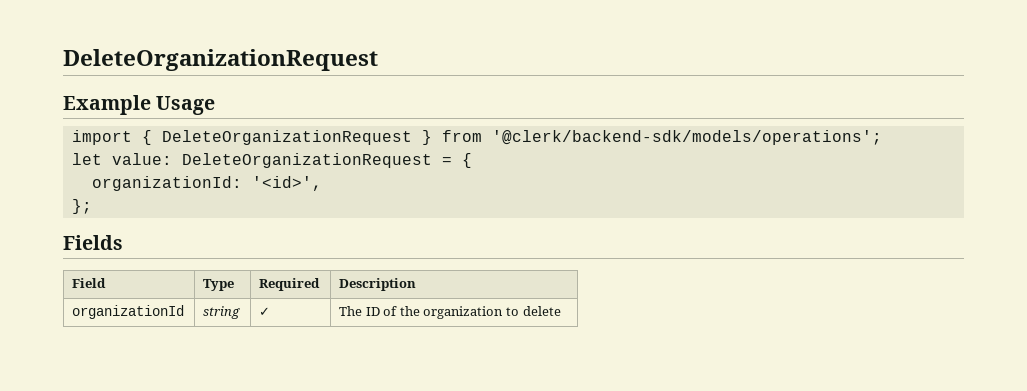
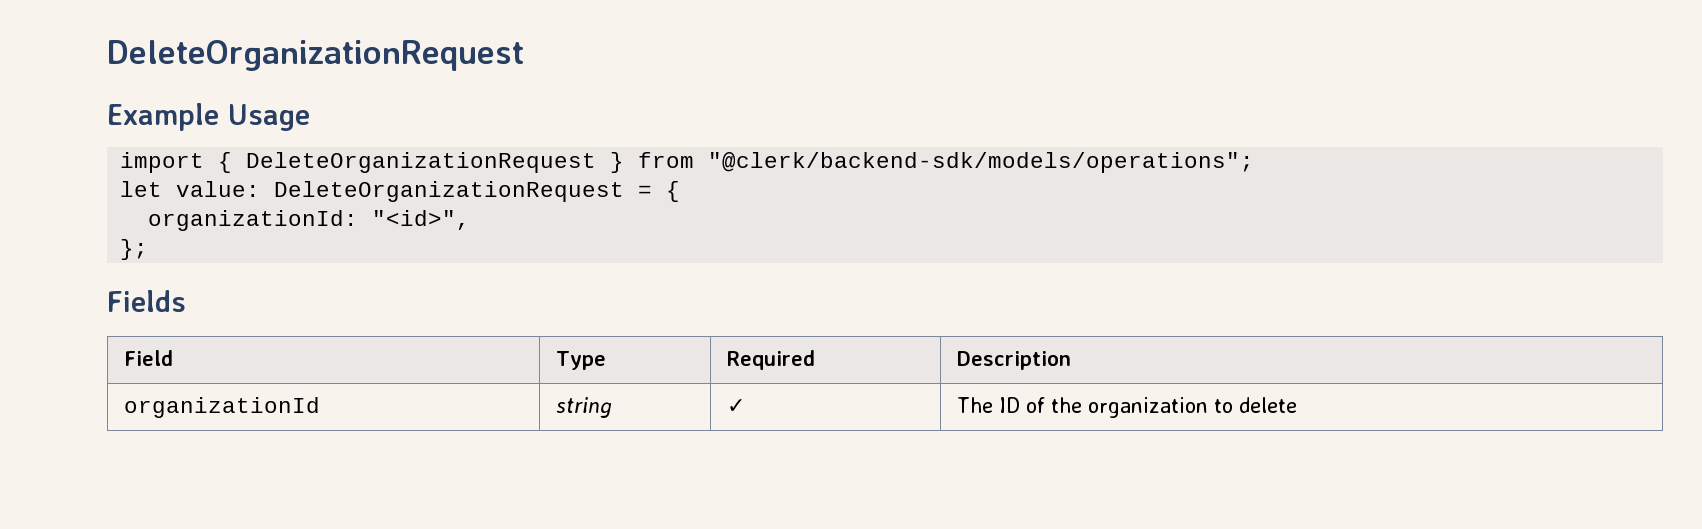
[491,130,882,145] '@clerk/backend-sdk/models/operations'; -> [708,152,1255,173] "@clerk/backend-sdk/models/operations";
[251,176,322,191] '<id>', -> [372,210,471,230] "<id>",

